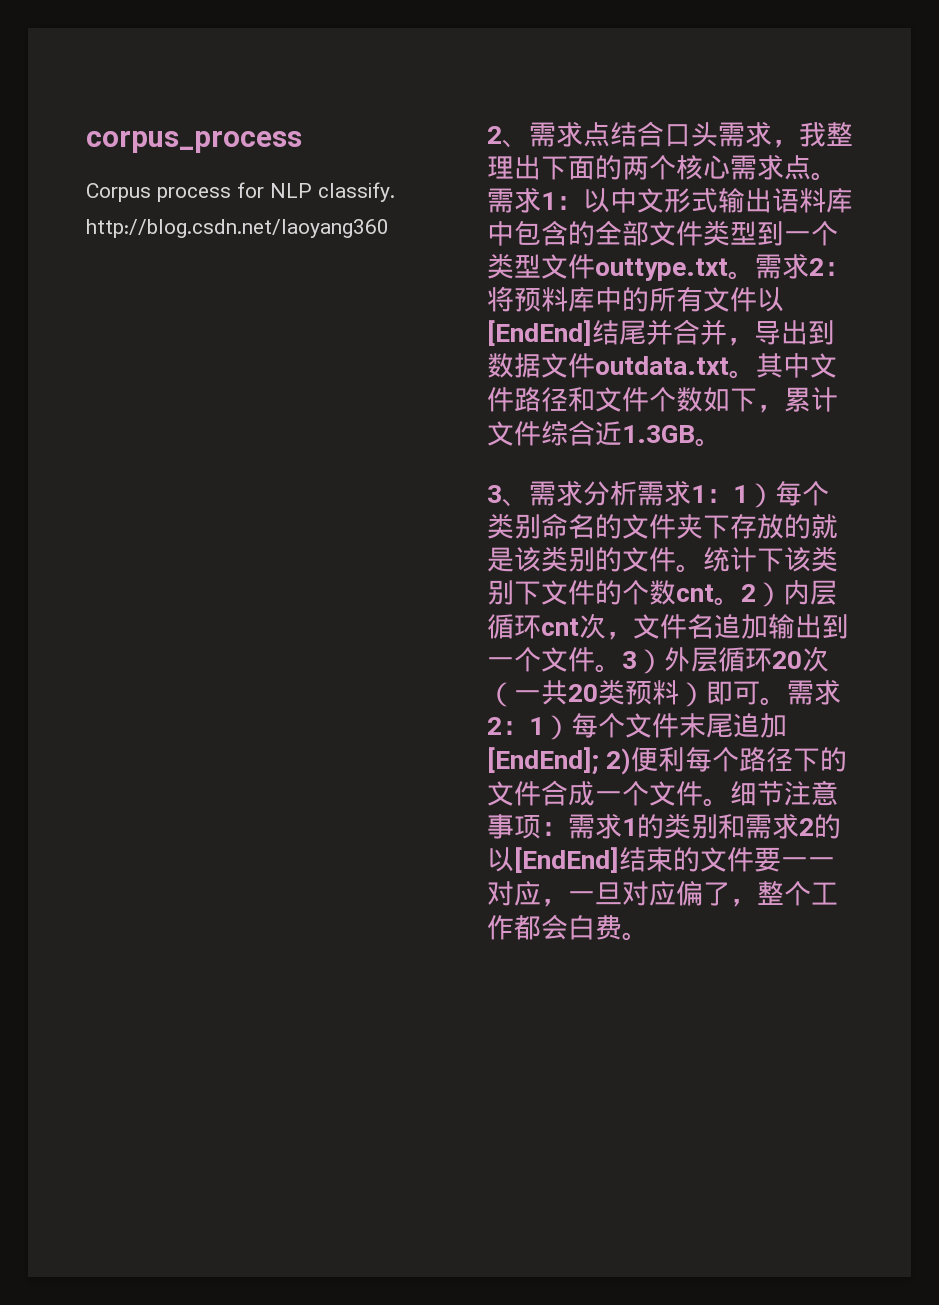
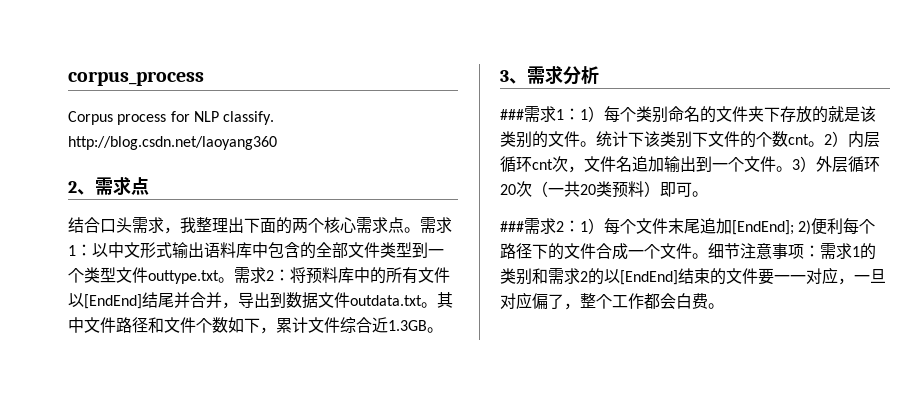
(610, 134) none -> (149, 186) //
(637, 493) none -> [500,109,524,120] // ###
(787, 701) none -> [500,221,524,232] // ###

